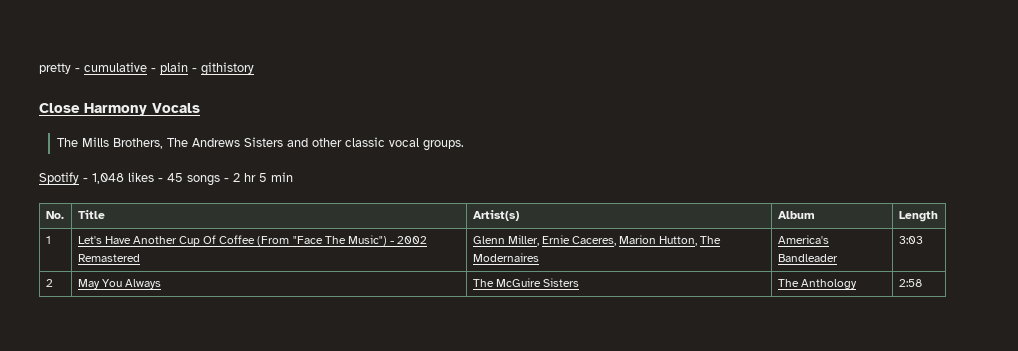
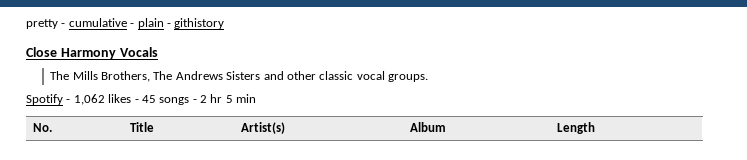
[92,173,124,184] 1,048 -> [73,94,105,105] 1,062
[45,236,51,244] [77,235,427,246] [77,254,140,262] [472,235,722,246] [472,253,539,262] [777,235,829,244] [777,254,838,262] [898,236,923,244] [45,279,53,287] [77,279,161,289] [472,278,579,287] [777,279,857,289] [898,279,922,287] // 1 | Let's Have Another Cup Of Coffee (From "Face The Music") - 2002 Remastered | Glenn Miller, Ernie Caceres, Marion Hutton, The Modernaires | America's Bandleader | 3:03 // 2 | May You Always | The McGuire Sisters | The Anthology | 2:58 -> (595, 128) none

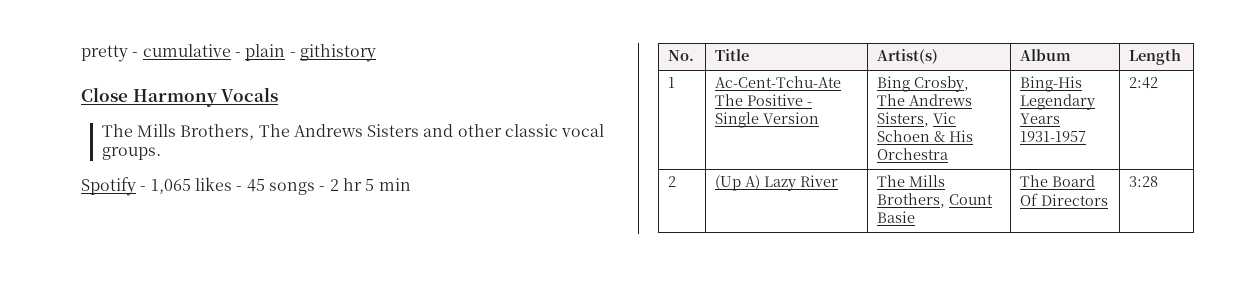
[73,94,105,105] 1,062 -> [150,179,191,194] 1,065
(595, 128) none -> [668,77,676,88] [715,76,842,88] [715,94,813,106] [715,112,820,128] [877,76,970,92] [877,94,973,106] [877,112,957,127] [877,130,974,142] [877,148,949,160] [1020,76,1083,92] [1020,94,1096,110] [1020,113,1061,124] [1020,131,1087,142] [1129,77,1159,89] [668,176,677,187] [715,175,839,191] [877,175,946,187] [877,193,994,208] [877,211,916,223] [1020,175,1096,187] [1020,193,1109,206] [1129,176,1159,187] // 1 | Ac-Cent-Tchu-Ate The Positive - Single Version | Bing Crosby, The Andrews Sisters, Vic Schoen & His Orchestra | Bing-His Legendary Years 1931-1957 | 2:42 // 2 | (Up A) Lazy River | The Mills Brothers, Count Basie | The Board Of Directors | 3:28

